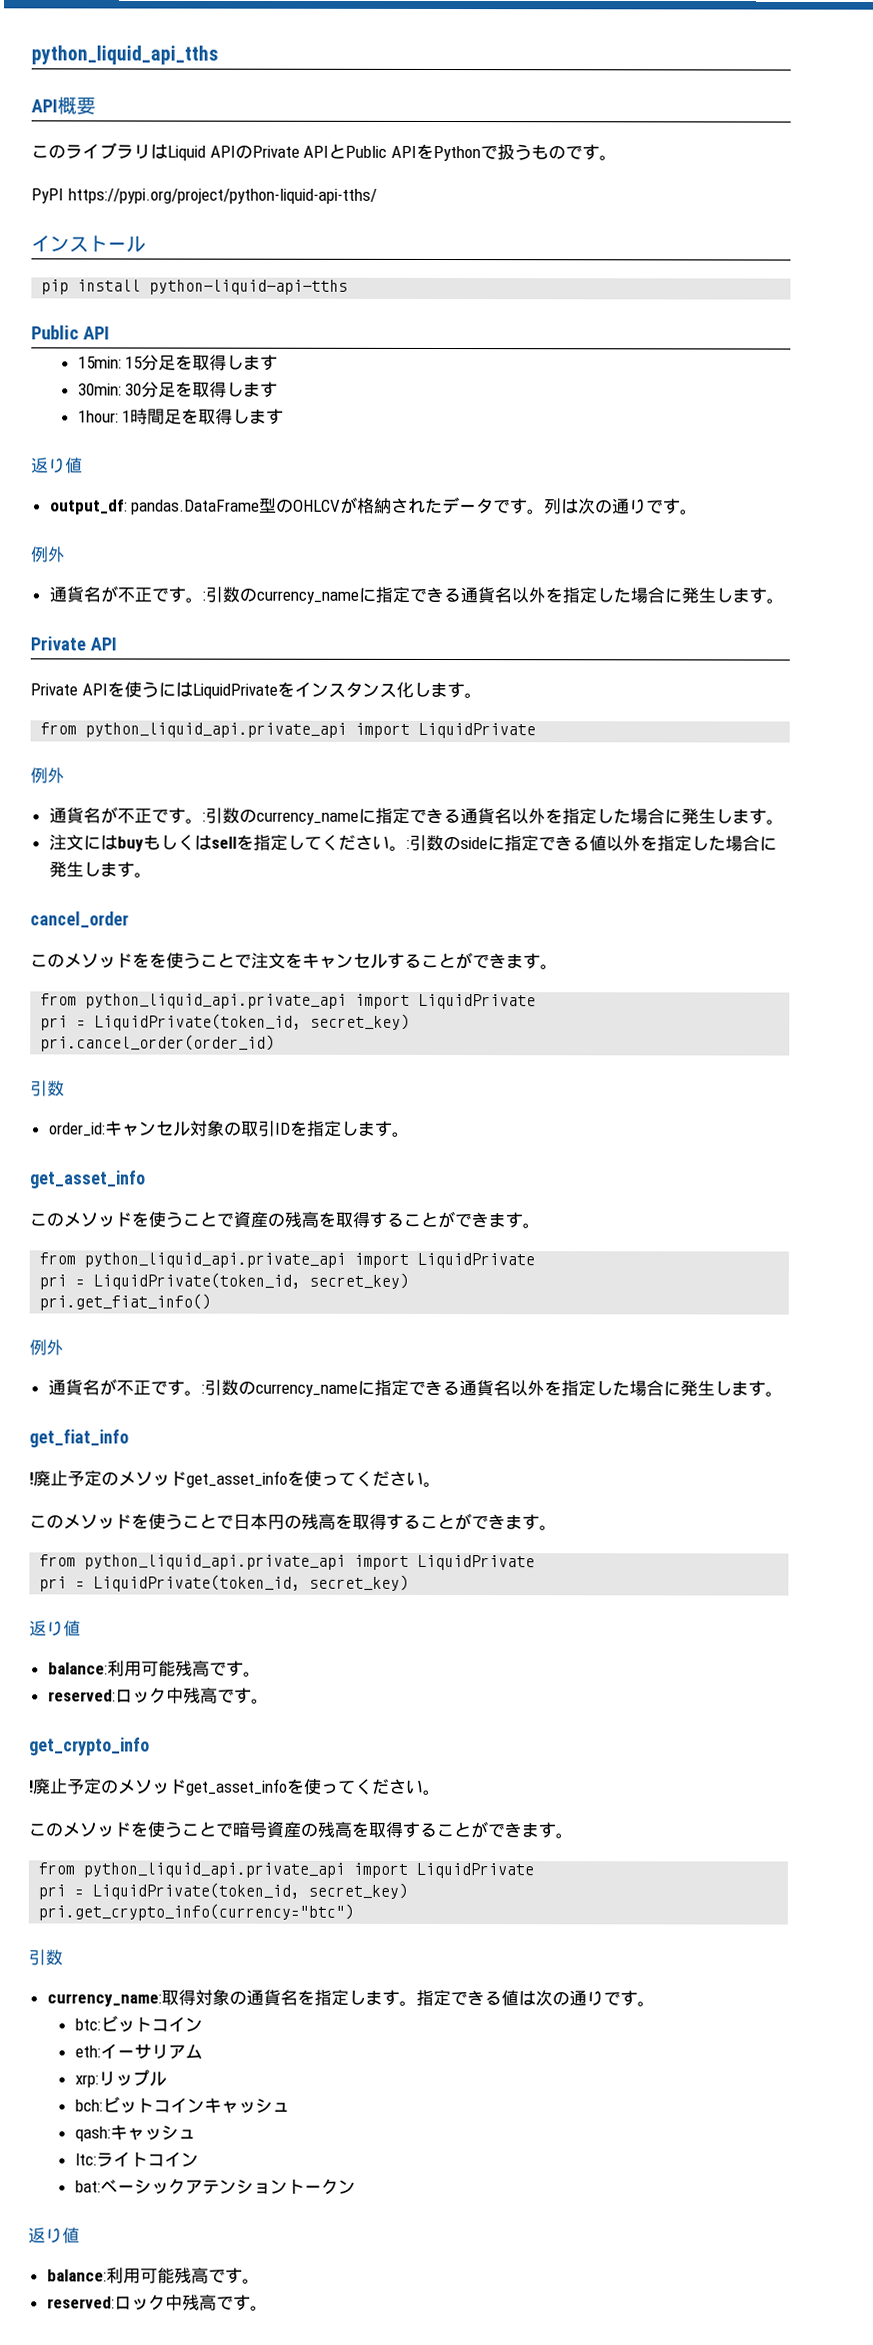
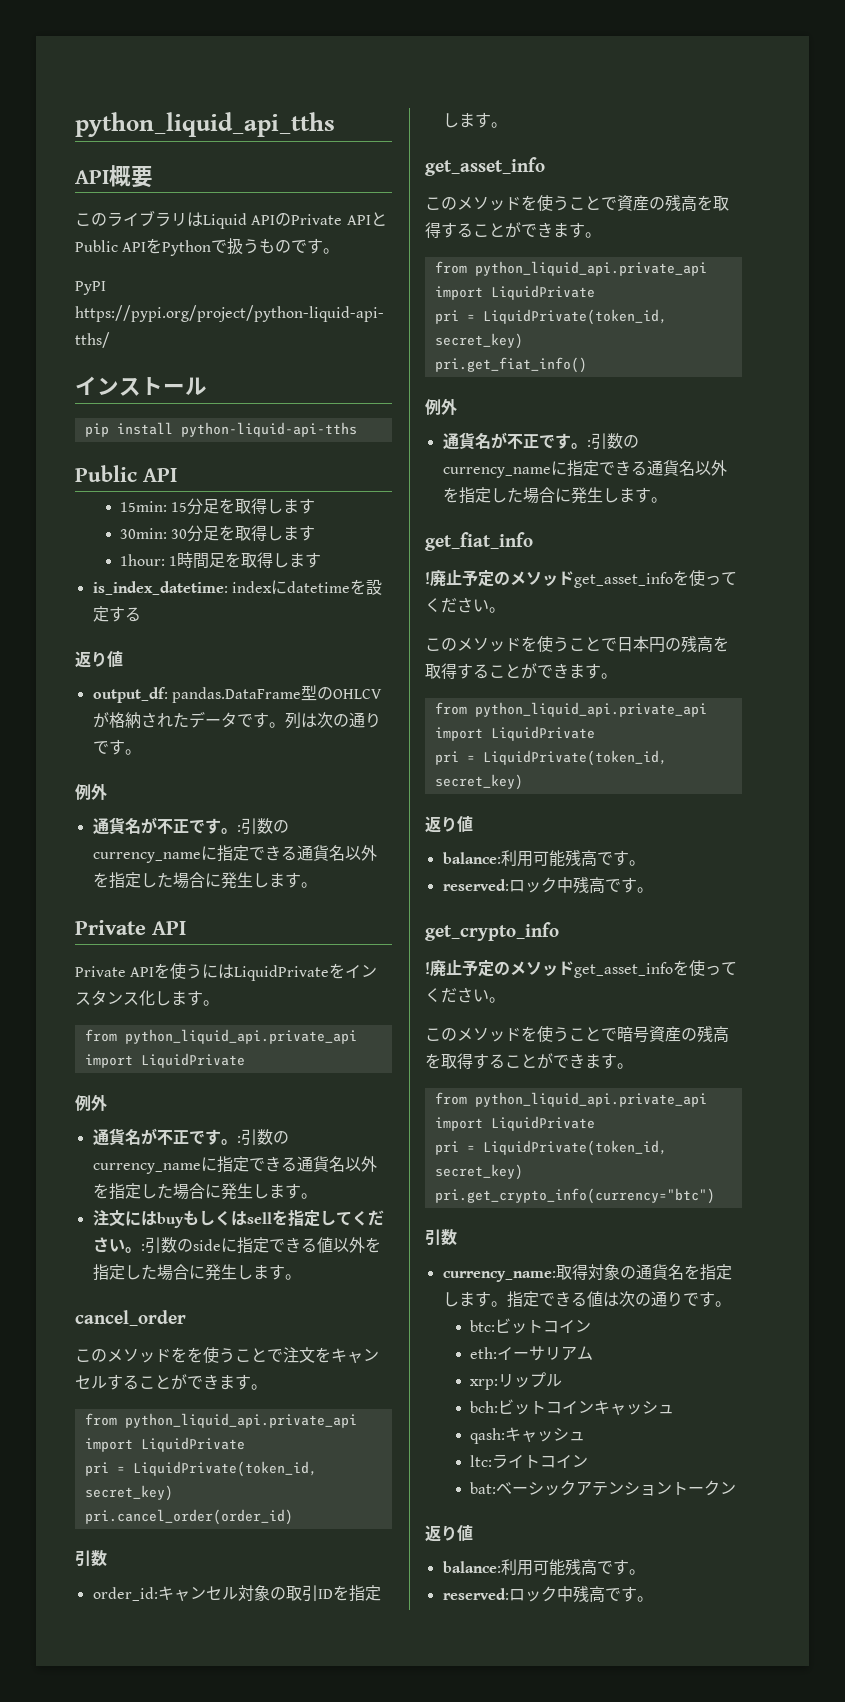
(285, 416) none -> [92,579,382,595] [92,606,141,622] // is_index_datetime: indexにdatetimeを設定する

